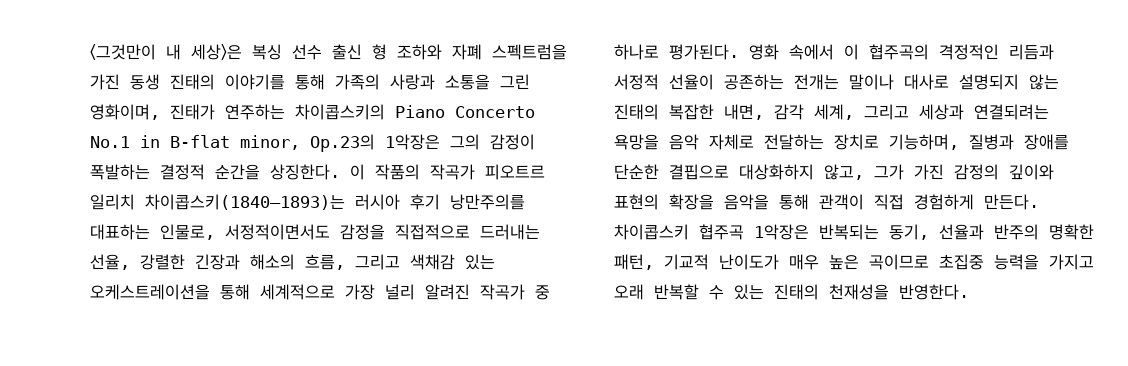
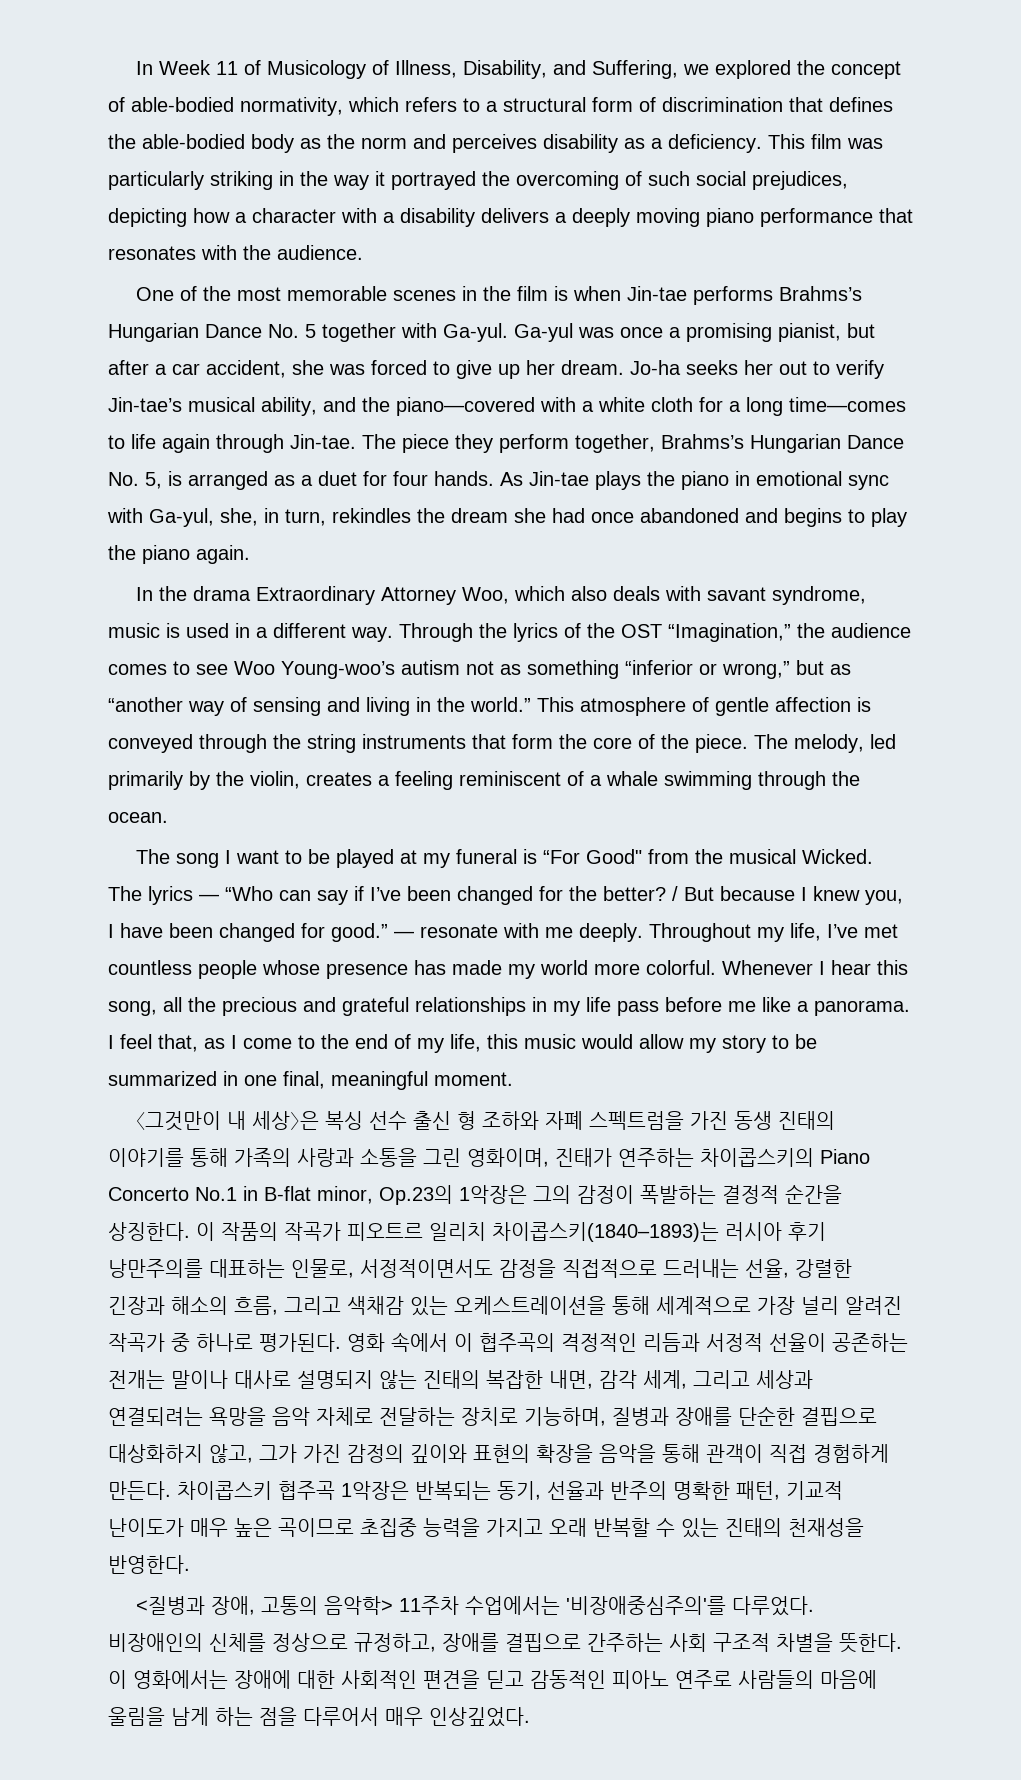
(90, 52) none -> [136,60,902,79] [108,97,893,116] [108,134,883,153] [108,171,848,190] [108,208,913,227] [108,245,363,260] [136,286,863,305] [108,323,875,342] [108,360,884,379] [108,397,906,416] [108,434,904,453] [108,471,889,490] [107,508,907,527] [108,545,250,564] [136,586,867,605] [108,623,911,642] [108,660,851,679] [108,697,871,716] [108,734,896,753] [108,771,860,790] [108,812,168,823] [136,849,874,868] [108,886,903,905] [108,923,898,942] [108,960,908,979] [108,997,910,1016] [108,1034,817,1053] [108,1071,513,1090] In Week 11 of Musicology of Illness, Disability, and Suffering, we explored the concept of able-bodied normativity, which refers to a structural form of discrimination that defines the able-bodied body as the norm and perceives disability as a deficiency. This film was particularly striking in the way it portrayed the overcoming of such social prejudices, depicting how a character with a disability delivers a deeply moving piano performance that resonates with the audience. // One of the most memorable scenes in the film is when Jin-tae performs Brahms’s Hungarian Dance No. 5 together with Ga-yul. Ga-yul was once a promising pianist, but after a car accident, she was forced to give up her dream. Jo-ha seeks her out to verify Jin-tae’s musical ability, and the piano—covered with a white cloth for a long time—comes to life again through Jin-tae. The piece they perform together, Brahms’s Hungarian Dance No. 5, is arranged as a duet for four hands. As Jin-tae plays the piano in emotional sync with Ga-yul, she, in turn, rekindles the dream she had once abandoned and begins to play the piano again. // In the drama Extraordinary Attorney Woo, which also deals with savant syndrome, music is used in a different way. Through the lyrics of the OST “Imagination,” the audience comes to see Woo Young-woo’s autism not as something “inferior or wrong,” but as “another way of sensing and living in the world.” This atmosphere of gentle affection is conveyed through the string instruments that form the core of the piece. The melody, led primarily by the violin, creates a feeling reminiscent of a whale swimming through the ocean. // The song I want to be played at my funeral is “For Good" from the musical Wicked. The lyrics — “Who can say if I’ve been changed for the better? / But because I knew you, I have been changed for good.” — resonate with me deeply. Throughout my life, I’ve met countless people whose presence has made my world more colorful. Whenever I hear this song, all the precious and grateful relationships in my life pass before me like a panorama. I feel that, as I come to the end of my life, this music would allow my story to be summarized in one final, meaningful moment. //
(969, 292) none -> [136,1596,815,1616] [108,1633,902,1653] [108,1670,877,1689] [108,1707,530,1727] // <질병과 장애, 고통의 음악학> 11주차 수업에서는 '비장애중심주의'를 다루었다. 비장애인의 신체를 정상으로 규정하고, 장애를 결핍으로 간주하는 사회 구조적 차별을 뜻한다. 이 영화에서는 장애에 대한 사회적인 편견을 딛고 감동적인 피아노 연주로 사람들의 마음에 울림을 남게 하는 점을 다루어서 매우 인상깊었다.

